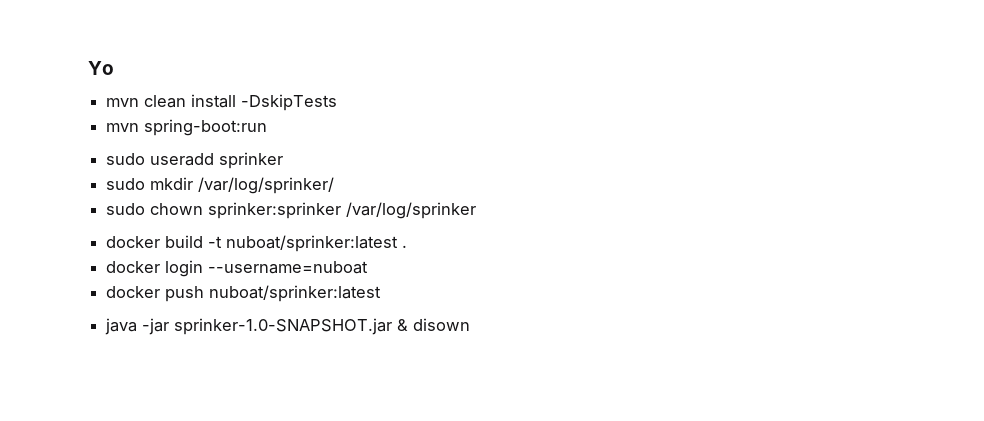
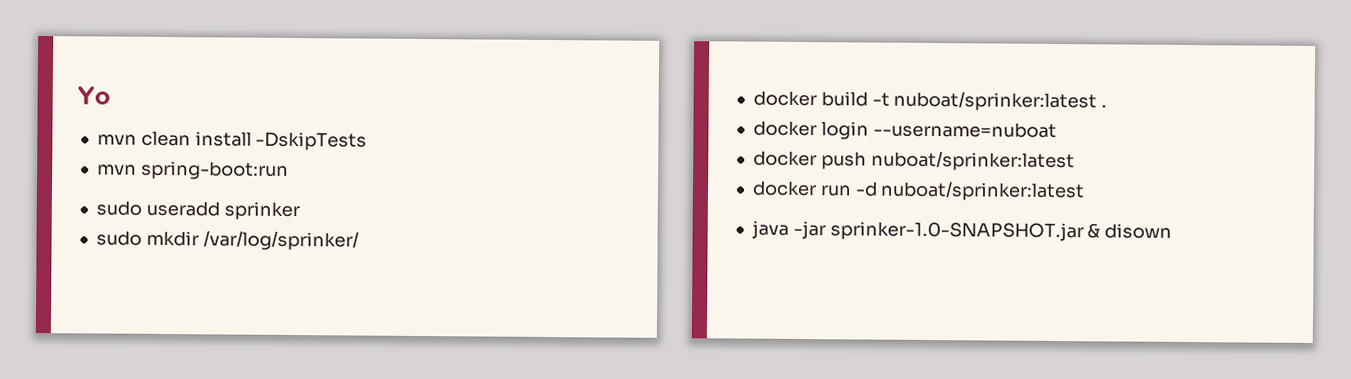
[106,202,477,219] // sudo chown sprinker:sprinker /var/log/sprinker -> (359, 240) none
(382, 293) none -> [751,180,1086,202] // docker run -d nuboat/sprinker:latest

